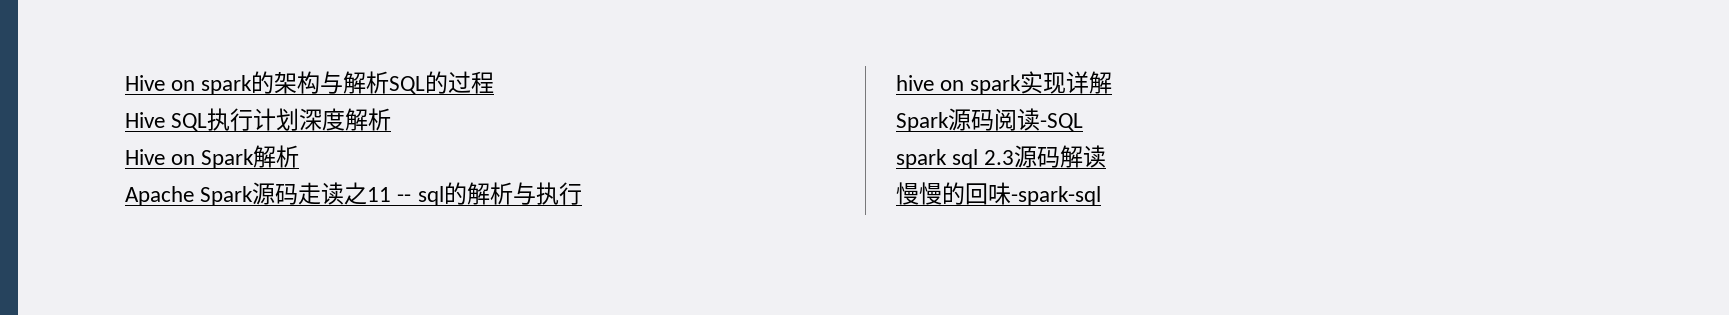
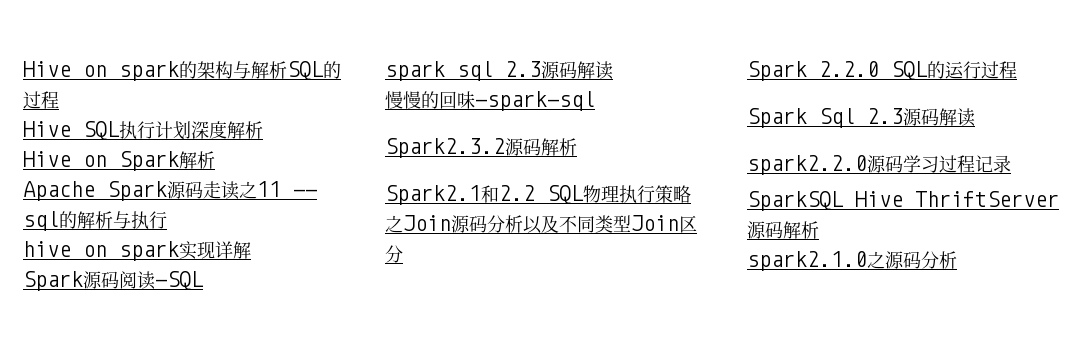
(1101, 196) none -> [385,138,577,158] [385,185,691,205] [385,215,697,234] [385,245,403,263] [747,61,1017,81] [747,108,975,128] [747,155,1011,175] [747,191,1059,211] [747,221,819,239] [747,251,957,271] // Spark2.3.2源码解析 // Spark2.1和2.2 SQL物理执行策略之Join源码分析以及不同类型Join区分 // Spark 2.2.0 SQL的运行过程 // Spark Sql 2.3源码解读 // spark2.2.0源码学习过程记录 // SparkSQL Hive ThriftServer源码解析 // spark2.1.0之源码分析

